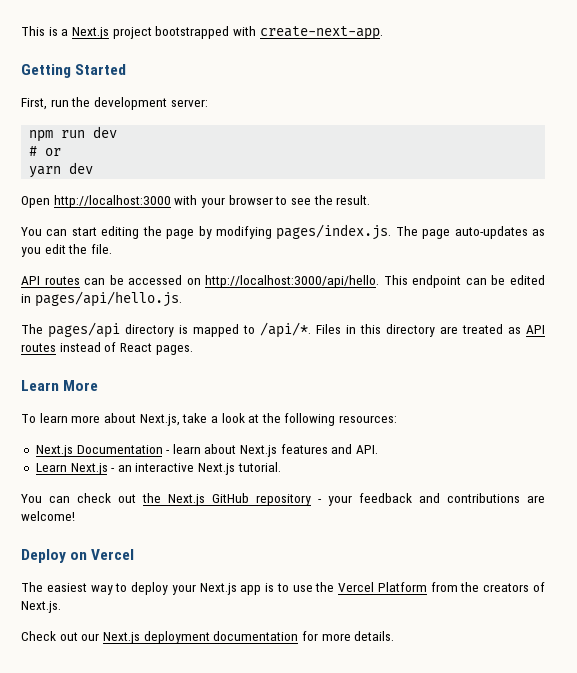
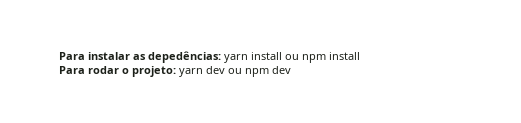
[21,26,383,40] [21,64,127,78] [21,97,208,110] [29,126,118,142] [29,146,62,156] [29,162,94,178] [21,195,371,208] [21,224,545,240] [21,244,112,257] [21,275,545,288] [21,291,182,307] [21,322,545,338] [21,342,193,355] [21,380,99,391] [21,413,398,426] [35,444,379,457] [35,462,281,475] [21,493,545,506] [21,511,75,521] [21,549,135,563] [21,582,545,595] [21,601,61,613] [21,631,395,644] This is a Next.js project bootstrapped with create-next-app. // Getting Started // First, run the development server: // npm run dev // # or // yarn dev // Open http://localhost:3000 with your browser to see the result. // You can start editing the page by modifying pages/index.js. The page auto-updates as you edit the file. // API routes can be accessed on http://localhost:3000/api/hello. This endpoint can be edited in pages/api/hello.js. // The pages/api directory is mapped to /api/*. Files in this directory are treated as API routes instead of React pages. // Learn More // To learn more about Next.js, take a look at the following resources: // Next.js Documentation - learn about Next.js features and API. // Learn Next.js - an interactive Next.js tutorial. // You can check out the Next.js GitHub repository - your feedback and contributions are welcome! // Deploy on Vercel // The easiest way to deploy your Next.js app is to use the Vercel Platform from the creators of Next.js. // Check out our Next.js deployment documentation for more details. -> [59,51,360,63] [59,66,291,77] Para instalar as depedências: yarn install ou npm install // Para rodar o projeto: yarn dev ou npm dev

